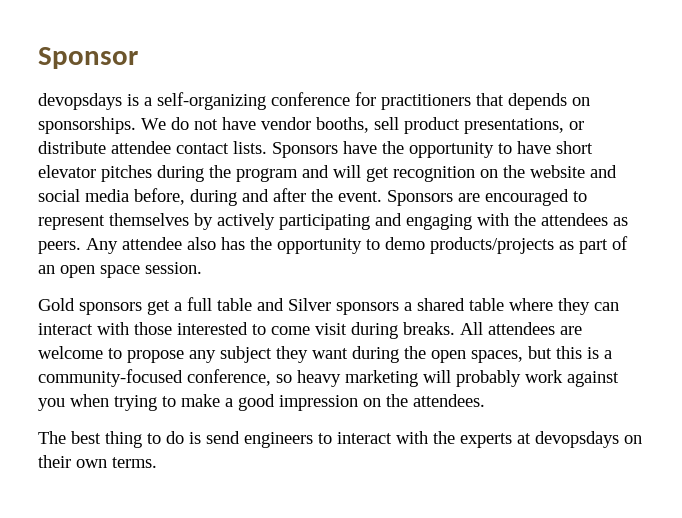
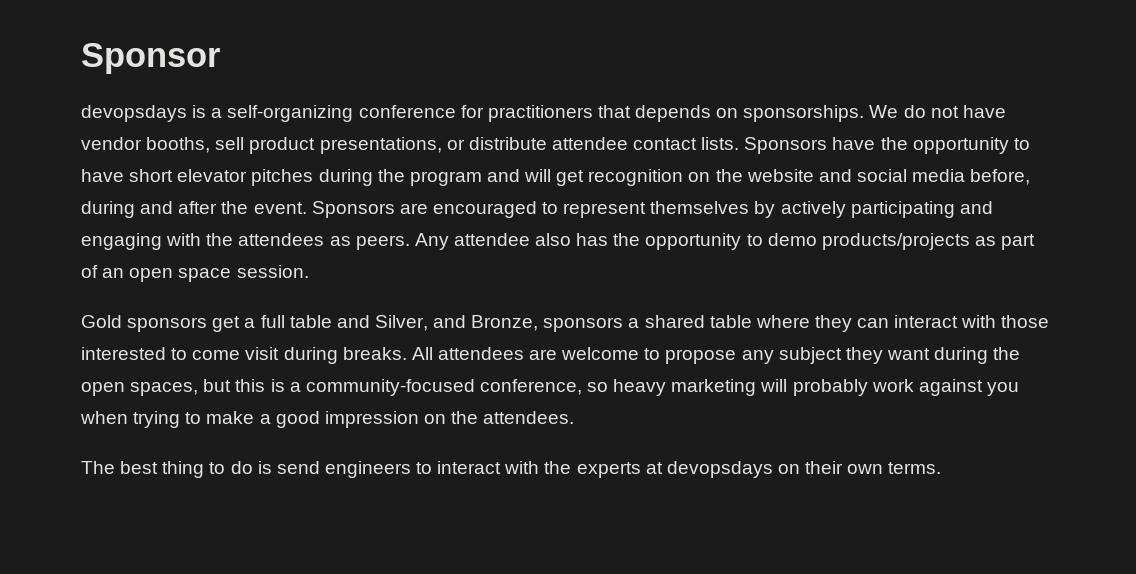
[288,298,331,311] Silver -> [374,315,539,331] Silver, and Bronze,

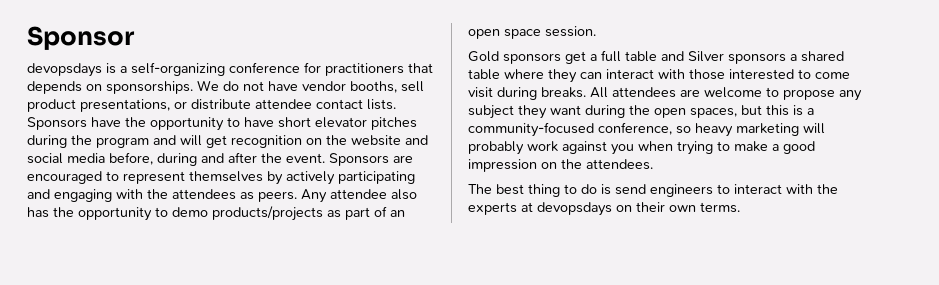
[374,315,539,331] Silver, and Bronze, -> [688,51,724,62] Silver

